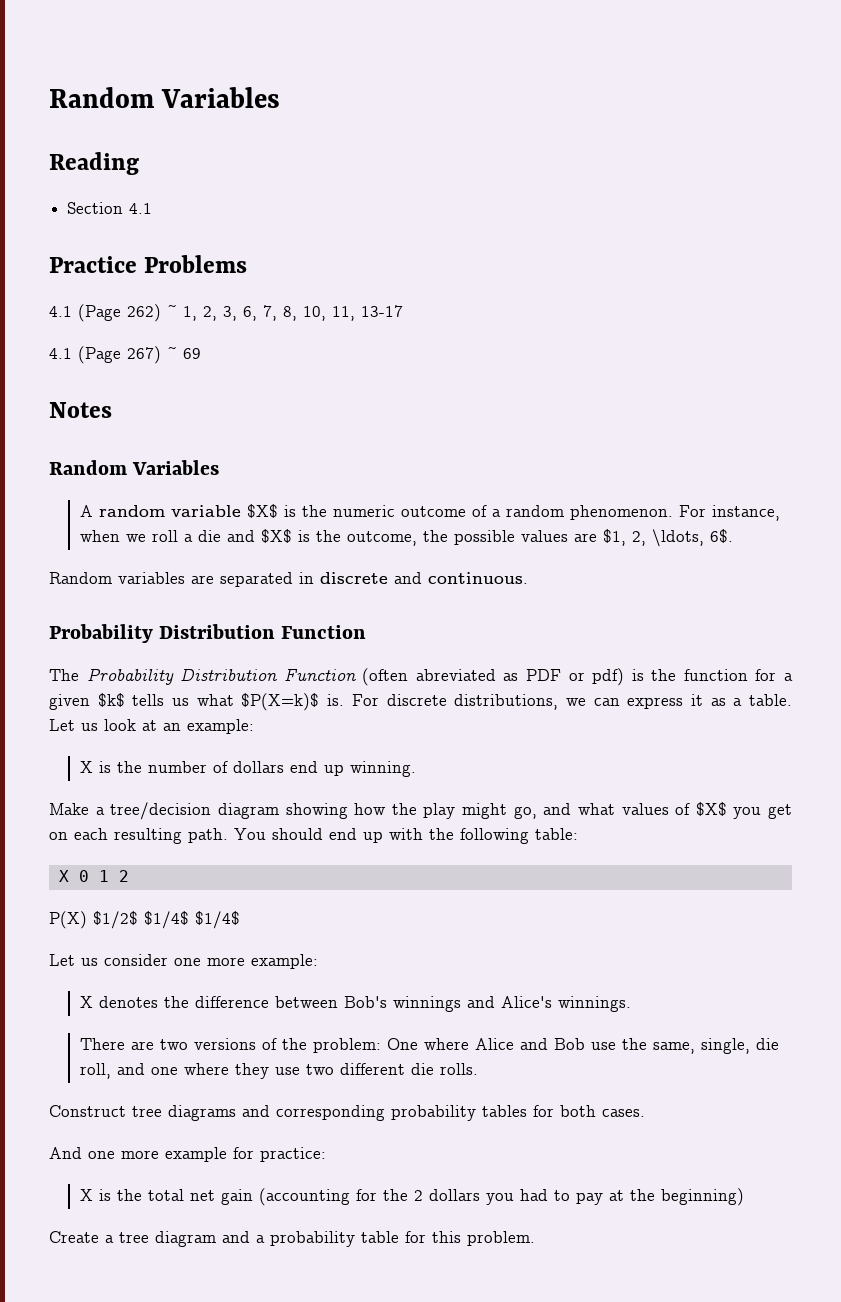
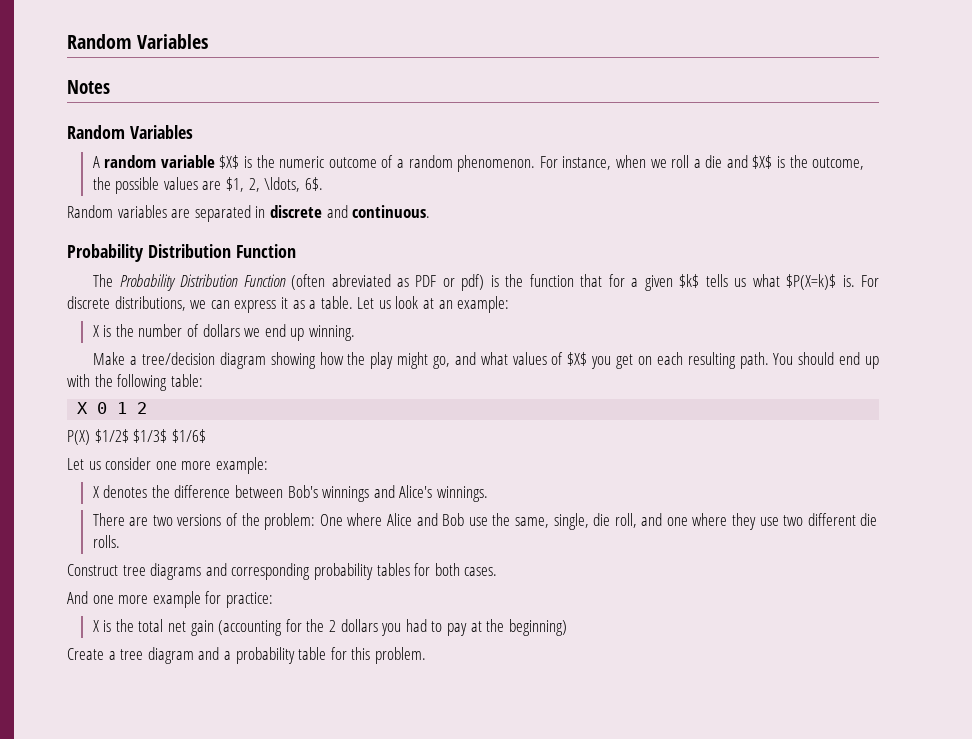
[49,87,281,108] [49,152,139,175] [67,202,153,214] [49,255,248,273] [49,304,403,322] [49,346,201,364] Random Variables // Reading // Section 4.1 // Practice Problems // 4.1 (Page 262) ~ 1, 2, 3, 6, 7, 8, 10, 11, 13-17 // 4.1 (Page 267) ~ 69 -> [67,34,209,49] Random Variables
(748, 675) none -> [580,274,603,287] that
(284, 767) none -> [244,328,261,337] we
[144,911,240,929] $1/4$ $1/4$ -> [133,429,206,443] $1/3$ $1/6$

